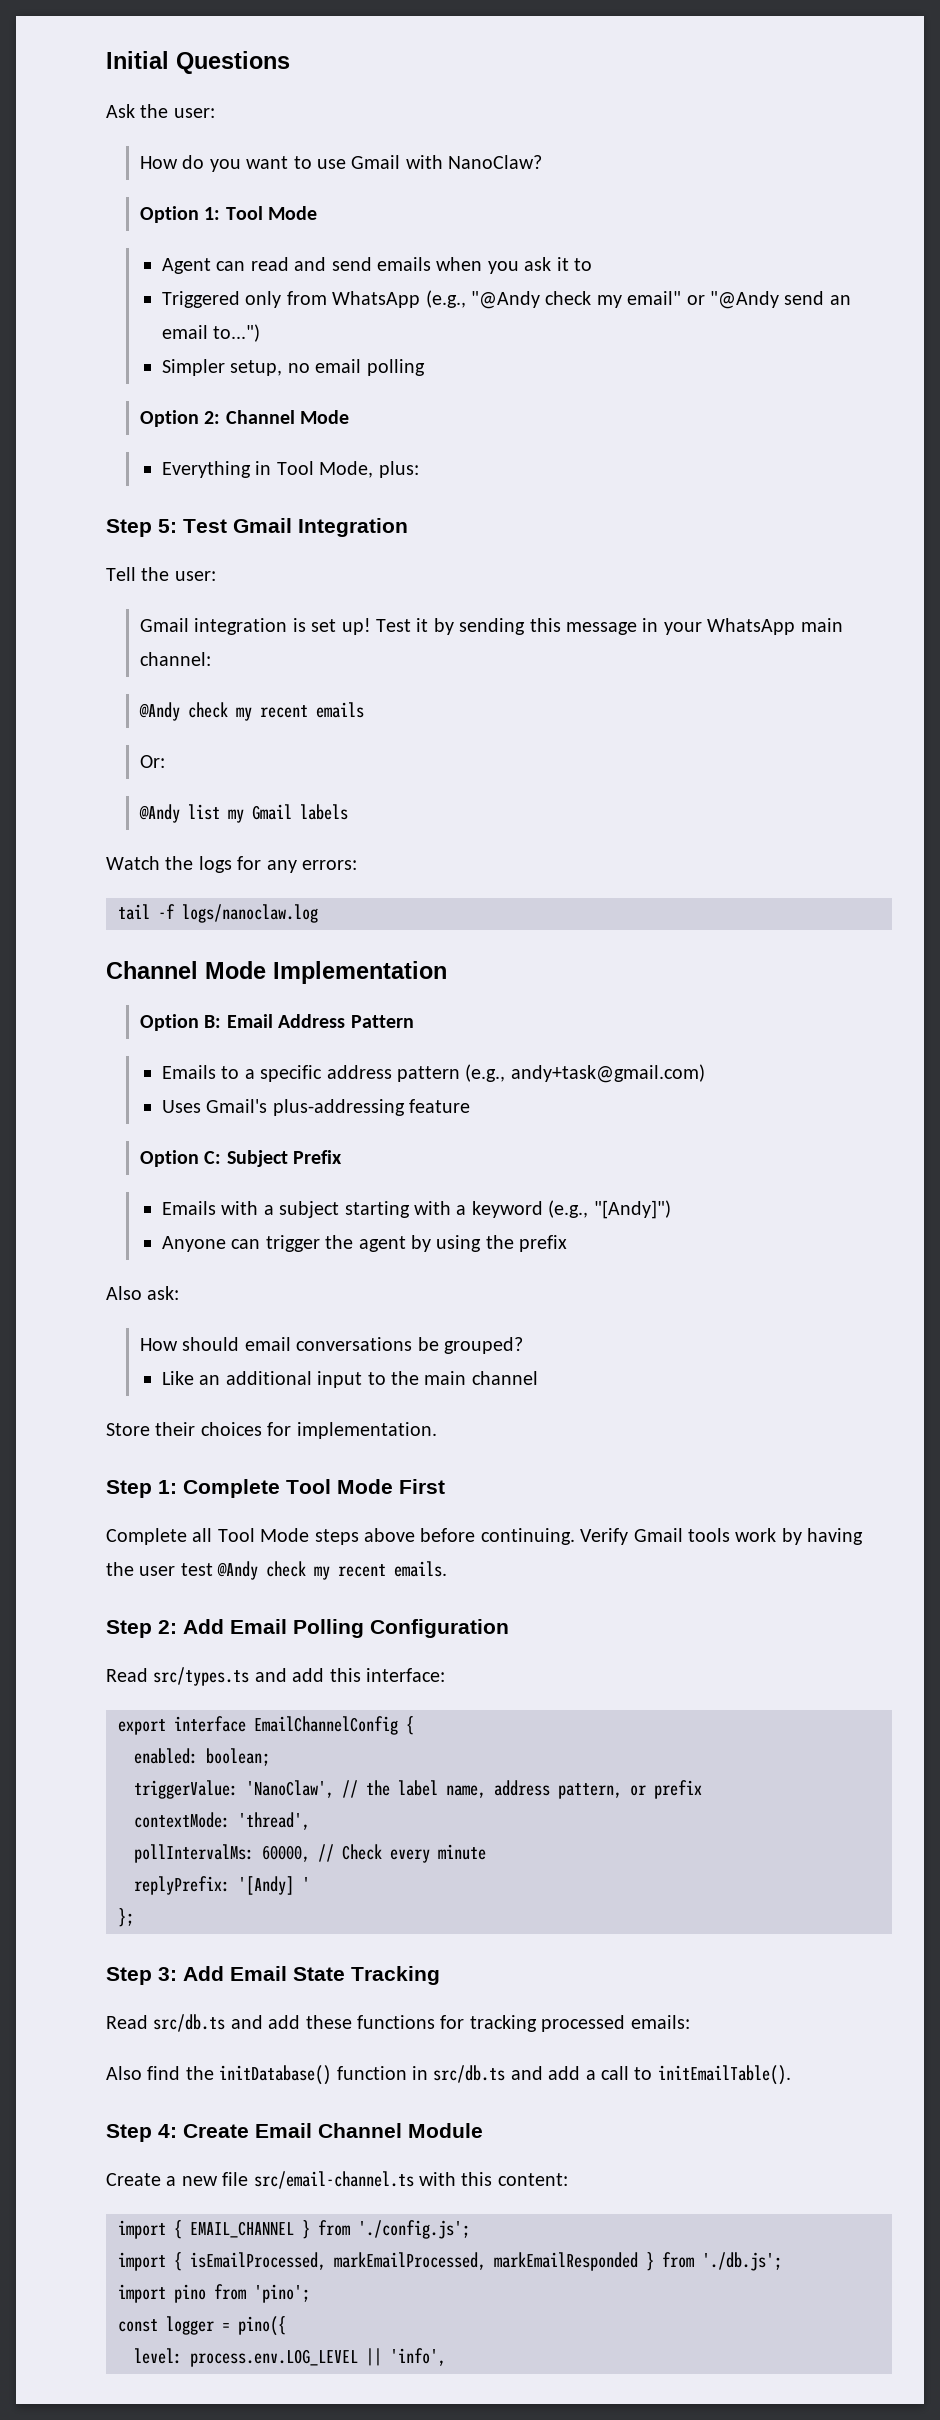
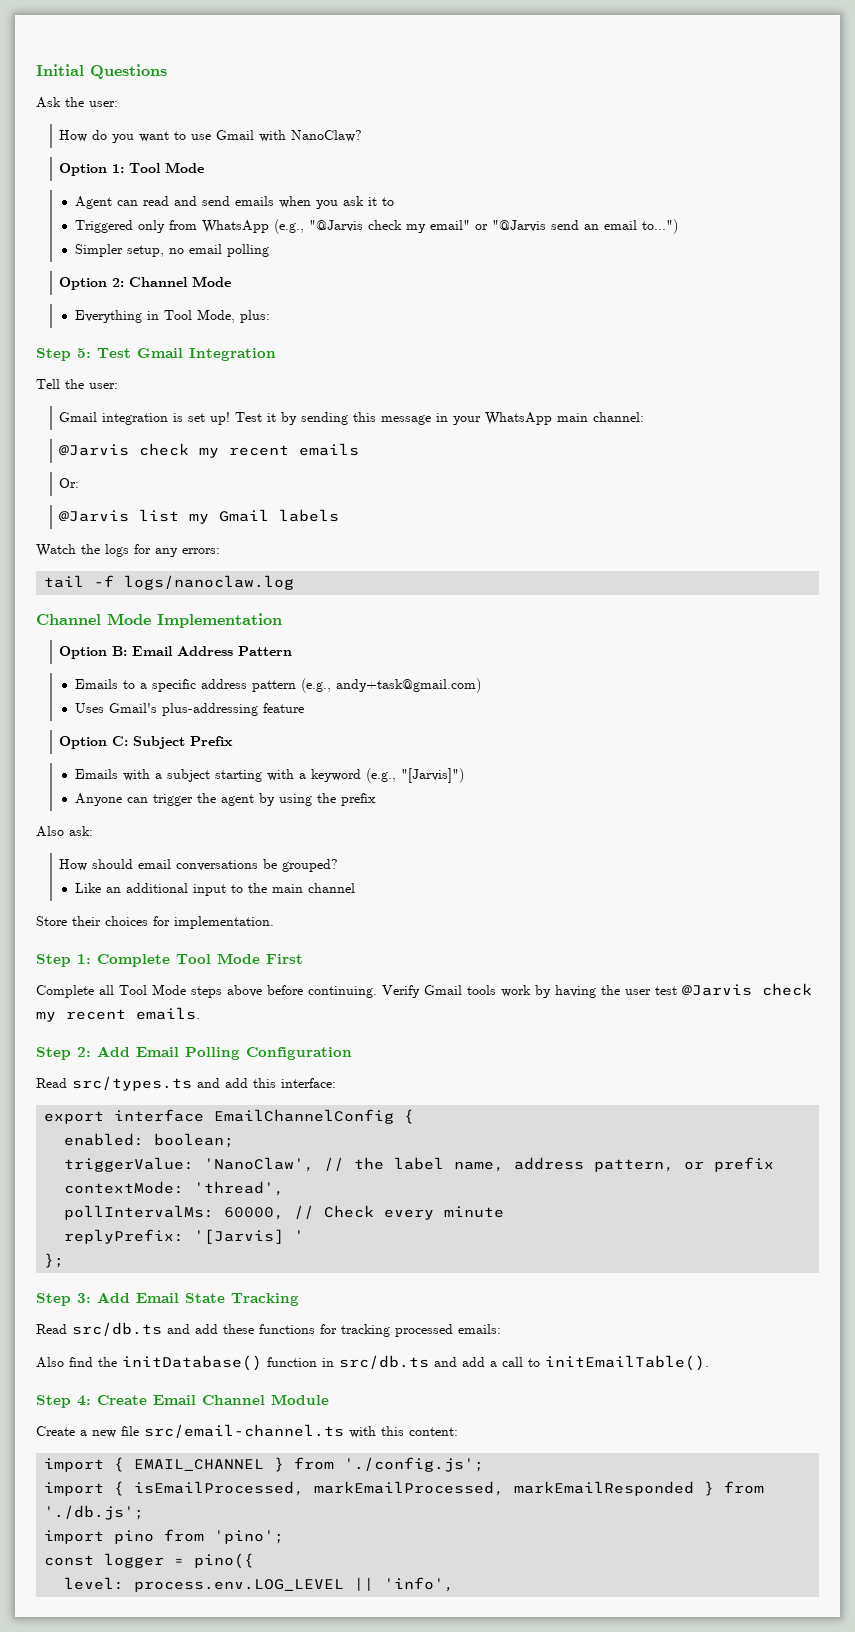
[470,291,540,309] "@Andy -> [308,220,363,232] "@Jarvis
[709,291,779,309] "@Andy -> [491,220,546,232] "@Jarvis
[138,702,180,721] @Andy -> [59,444,130,456] @Jarvis
[138,804,180,823] @Andy -> [59,510,130,522] @Jarvis
[593,1200,671,1219] "[Andy]") -> [400,768,464,783] "[Jarvis]")
[217,1561,259,1580] @Andy -> [682,984,752,996] @Jarvis
[238,1876,294,1895] '[Andy] -> [194,1229,285,1244] '[Jarvis]

